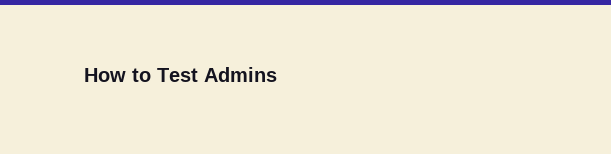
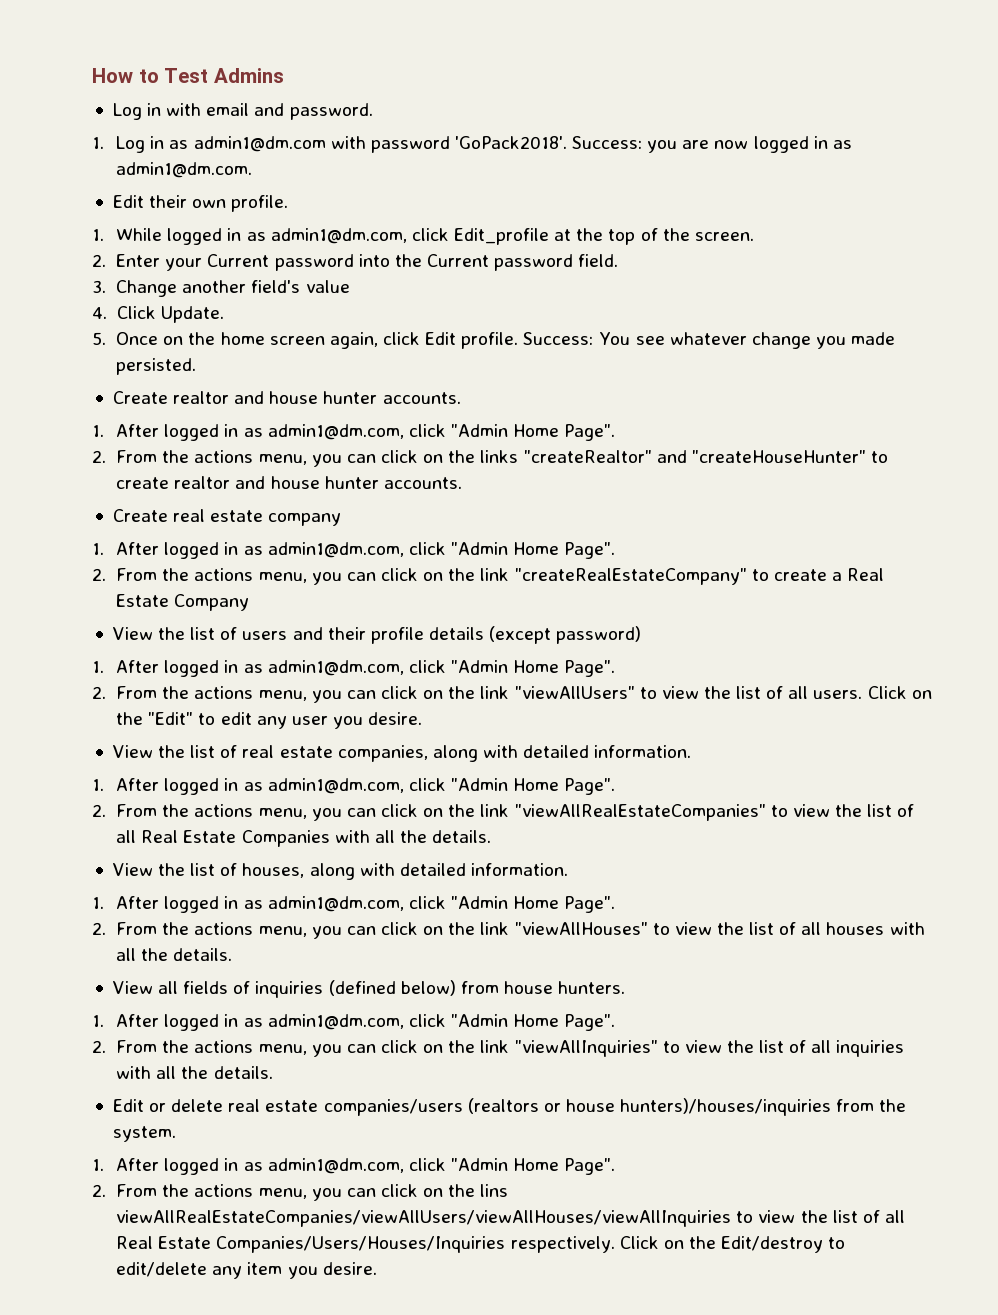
(277, 74) none -> [112,103,373,120] [92,136,852,153] [116,162,253,178] [112,195,289,212] [92,228,754,245] [92,254,619,271] [92,280,350,297] [92,306,224,323] [92,332,896,349] [116,358,197,375] [112,391,461,404] [92,424,616,441] [92,450,888,467] [116,476,462,489] [112,509,342,526] [92,542,616,559] [92,568,885,585] [116,594,250,611] [112,626,642,644] [92,660,616,677] [92,686,932,703] [116,712,423,729] [112,745,692,762] [92,778,616,795] [92,804,915,821] [116,830,492,847] [112,863,568,880] [92,896,616,913] [92,922,925,939] [116,948,233,961] [112,980,626,998] [92,1014,616,1031] [92,1040,905,1057] [116,1066,273,1079] [112,1098,907,1116] [112,1126,176,1142] [92,1158,616,1175] [92,1184,509,1201] [116,1210,905,1227] [116,1236,846,1253] [116,1262,377,1279] // Log in with email and password. // 1. Log in as admin1@dm.com with password 'GoPack2018'. Success: you are now logged in as admin1@dm.com. // Edit their own profile. // 1. While logged in as admin1@dm.com, click Edit_profile at the top of the screen. // 2. Enter your Current password into the Current password field. // 3. Change another field's value // 4. Click Update. // 5. Once on the home screen again, click Edit profile. Success: You see whatever change you made persisted. // Create realtor and house hunter accounts. // 1. After logged in as admin1@dm.com, click "Admin Home Page". // 2. From the actions menu, you can click on the links "createRealtor" and "createHouseHunter" to create realtor and house hunter accounts. // Create real estate company // 1. After logged in as admin1@dm.com, click "Admin Home Page". // 2. From the actions menu, you can click on the link "createRealEstateCompany" to create a Real Estate Company // View the list of users and their profile details (except password) // 1. After logged in as admin1@dm.com, click "Admin Home Page". // 2. From the actions menu, you can click on the link "viewAllUsers" to view the list of all users. Click on the "Edit" to edit any user you desire. // View the list of real estate companies, along with detailed information. // 1. After logged in as admin1@dm.com, click "Admin Home Page". // 2. From the actions menu, you can click on the link "viewAllRealEstateCompanies" to view the list of all Real Estate Companies with all the details. // View the list of houses, along with detailed information. // 1. After logged in as admin1@dm.com, click "Admin Home Page". // 2. From the actions menu, you can click on the link "viewAllHouses" to view the list of all houses with all the details. // View all fields of inquiries (defined below) from house hunters. // 1. After logged in as admin1@dm.com, click "Admin Home Page". // 2. From the actions menu, you can click on the link "viewAllInquiries" to view the list of all inquiries with all the details. // Edit or delete real estate companies/users (realtors or house hunters)/houses/inquiries from the system. // 1. After logged in as admin1@dm.com, click "Admin Home Page". // 2. From the actions menu, you can click on the lins viewAllRealEstateCompanies/viewAllUsers/viewAllHouses/viewAllInquiries to view the list of all Real Estate Companies/Users/Houses/Inquiries respectively. Click on the Edit/destroy to edit/delete any item you desire.

